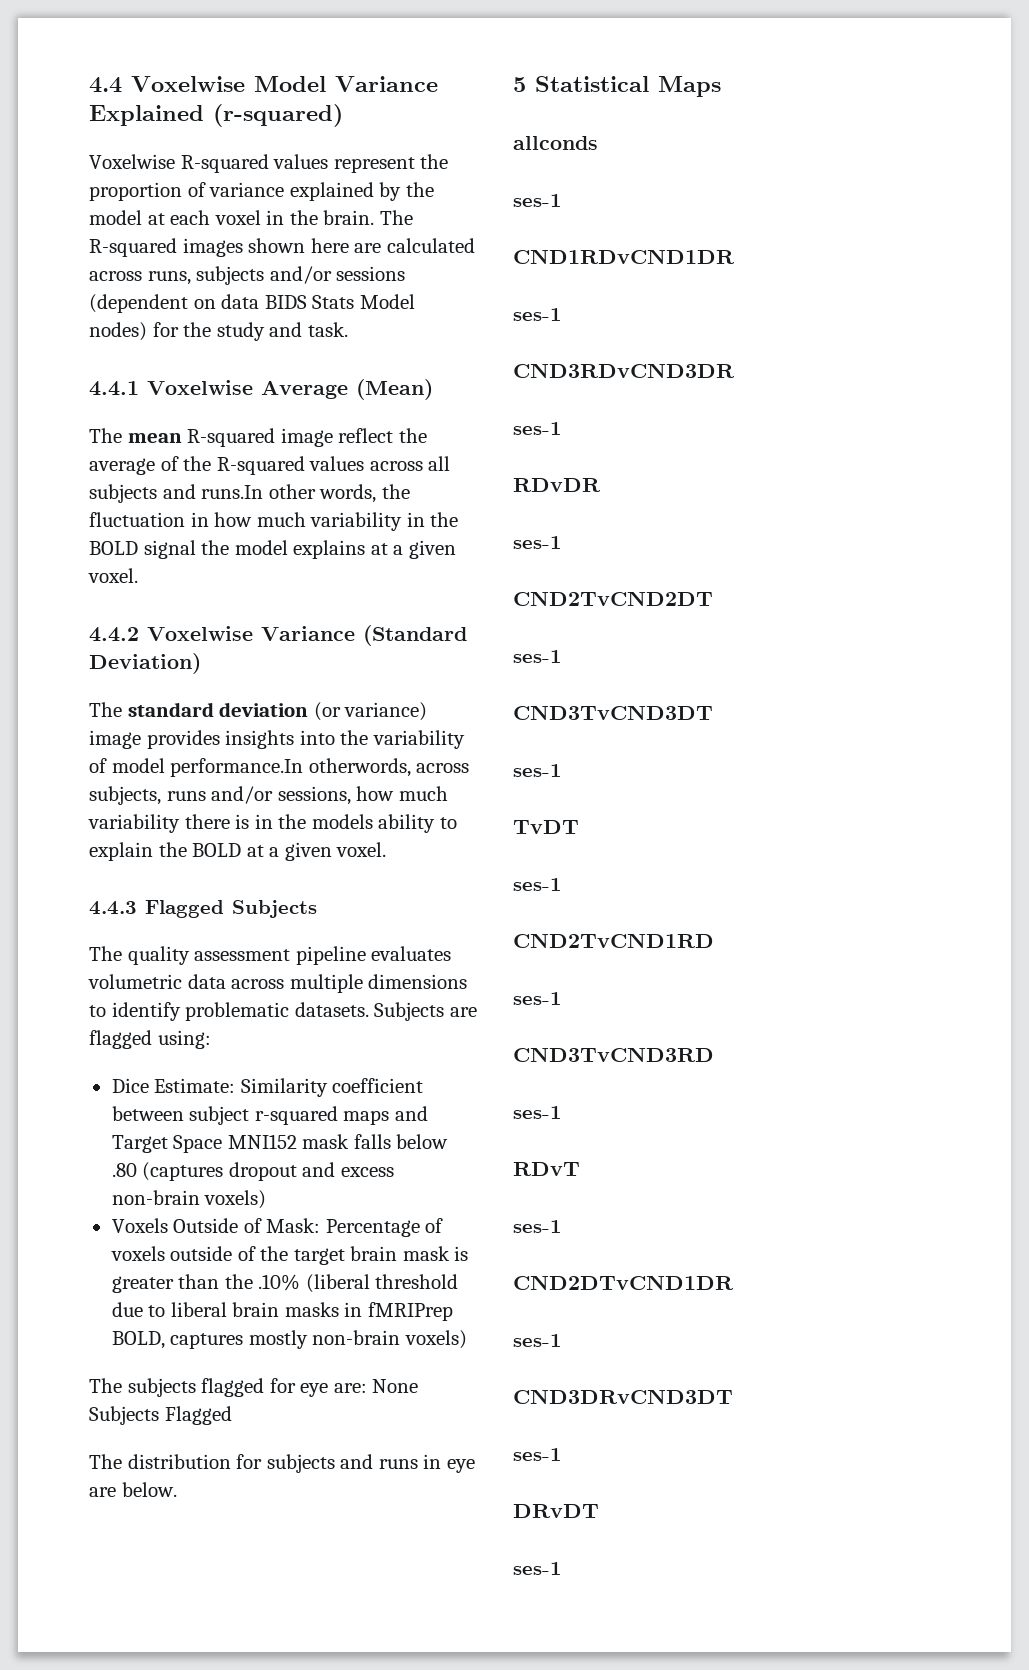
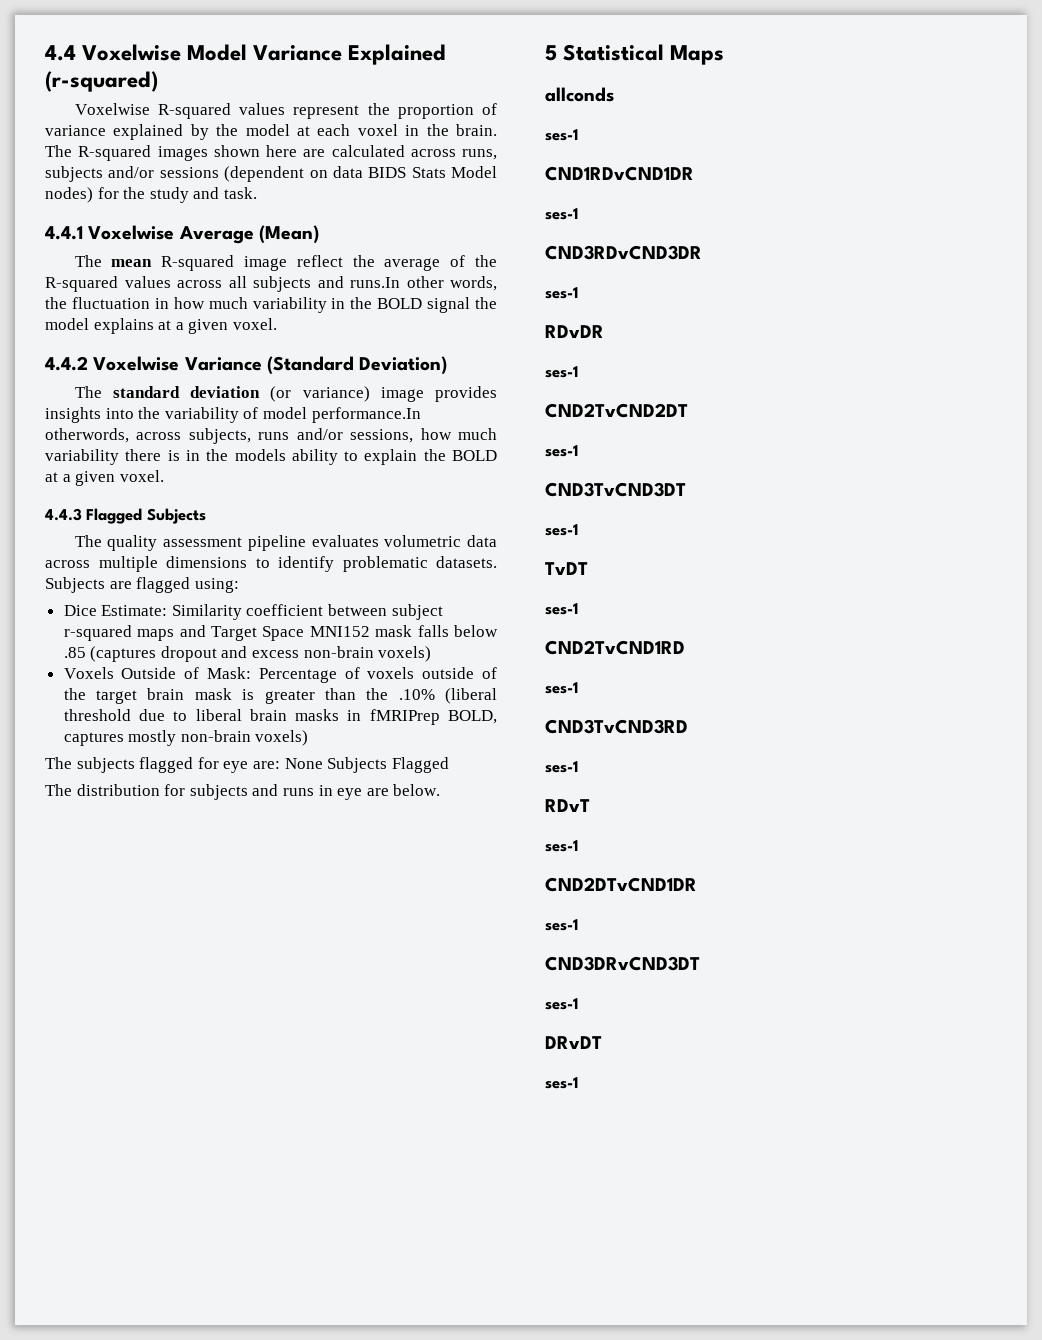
[111,1163,137,1177] .80 -> [63,647,86,658] .85

